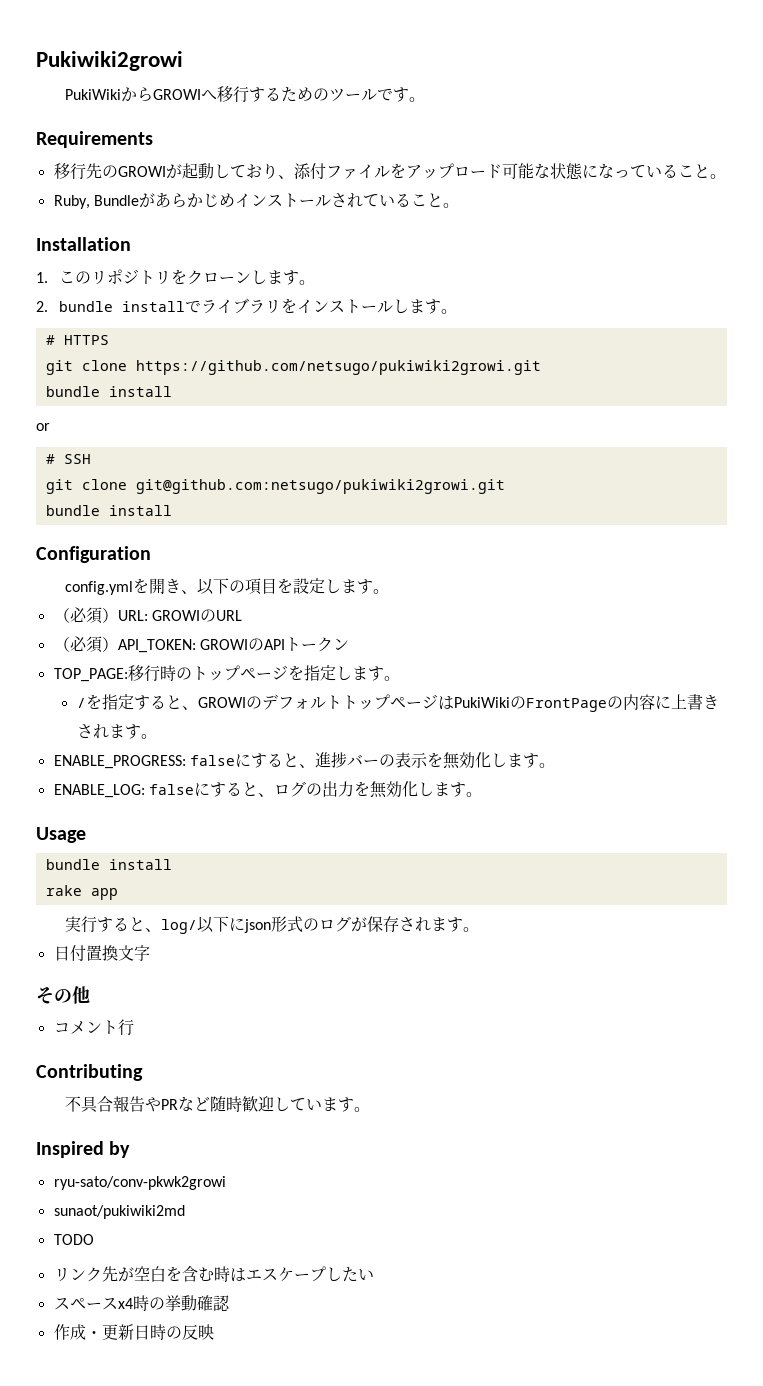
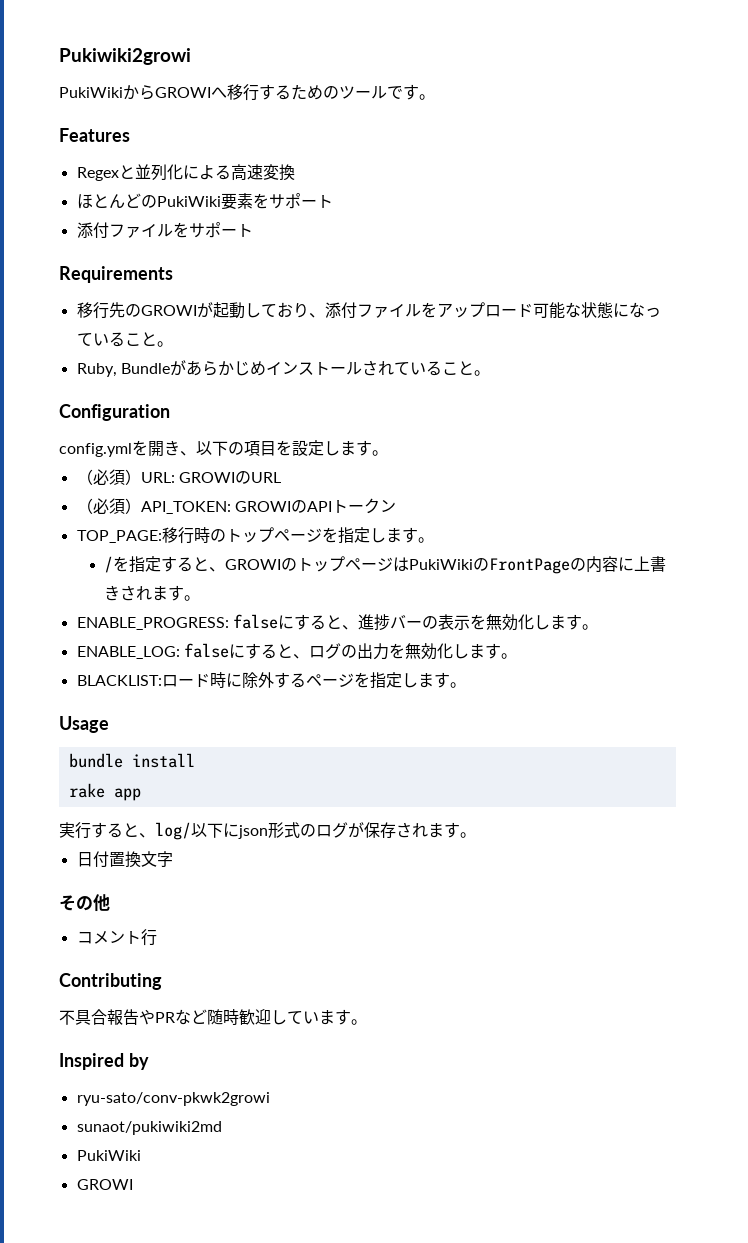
(425, 99) none -> [59,128,130,142] [76,164,295,181] [76,193,333,210] [76,222,253,239] // Features // Regexと並列化による高速変換 // ほとんどのPukiWiki要素をサポート // 添付ファイルをサポート
[36,237,131,251] [36,269,316,285] [36,298,458,314] [45,335,109,345] [45,360,541,375] [45,386,172,397] [36,423,50,431] [45,454,91,464] [45,479,505,494] [45,505,172,516] // Installation // 1.このリポジトリをクローンします。 // 2. bundle installでライブラリをインストールします。 // # HTTPS // git clone https://github.com/netsugo/pukiwiki2growi.git // bundle install // or // # SSH // git clone git@github.com:netsugo/pukiwiki2growi.git // bundle install -> (490, 373) none
[261,694,342,710] デフォルト -> (298, 564) none
(482, 794) none -> [76,672,466,689] // BLACKLIST:ロード時に除外するページを指定します。
[53,1234,94,1245] [53,1266,374,1282] [53,1295,230,1311] [53,1324,214,1340] TODO // リンク先が空白を含む時はエスケープしたい // スペースx4時の挙動確認 // 作成・更新日時の反映 -> [76,1150,141,1161] [76,1179,133,1190] PukiWiki // GROWI

